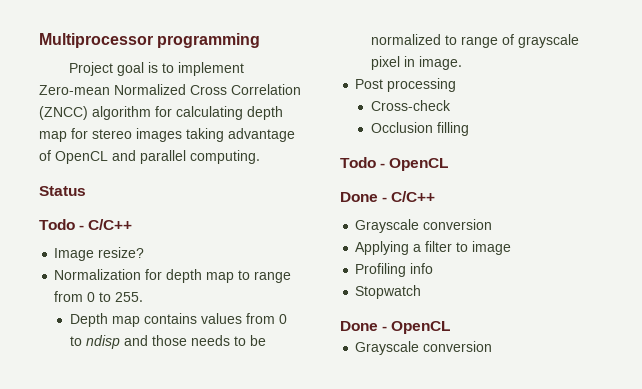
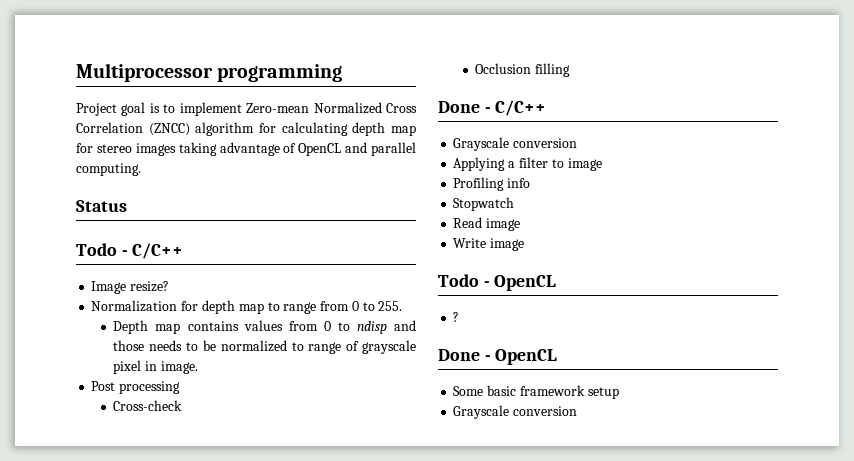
[340,157,449,171] // Todo - OpenCL -> (571, 70) none
(422, 292) none -> [453,217,521,231] [453,238,525,251] [438,274,557,291] [453,312,460,322] // Read image // Write image // Todo - OpenCL // ?
(451, 327) none -> [453,385,619,399] // Some basic framework setup

